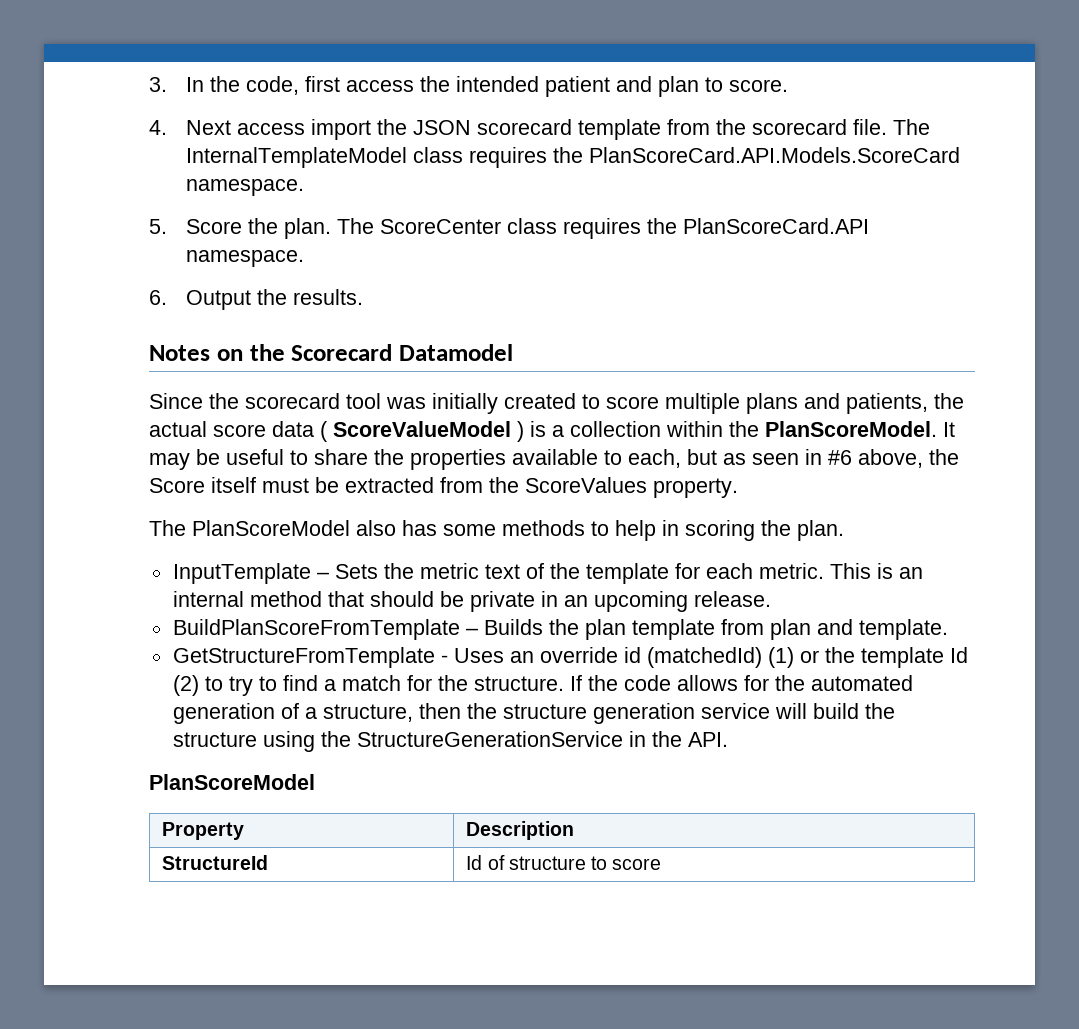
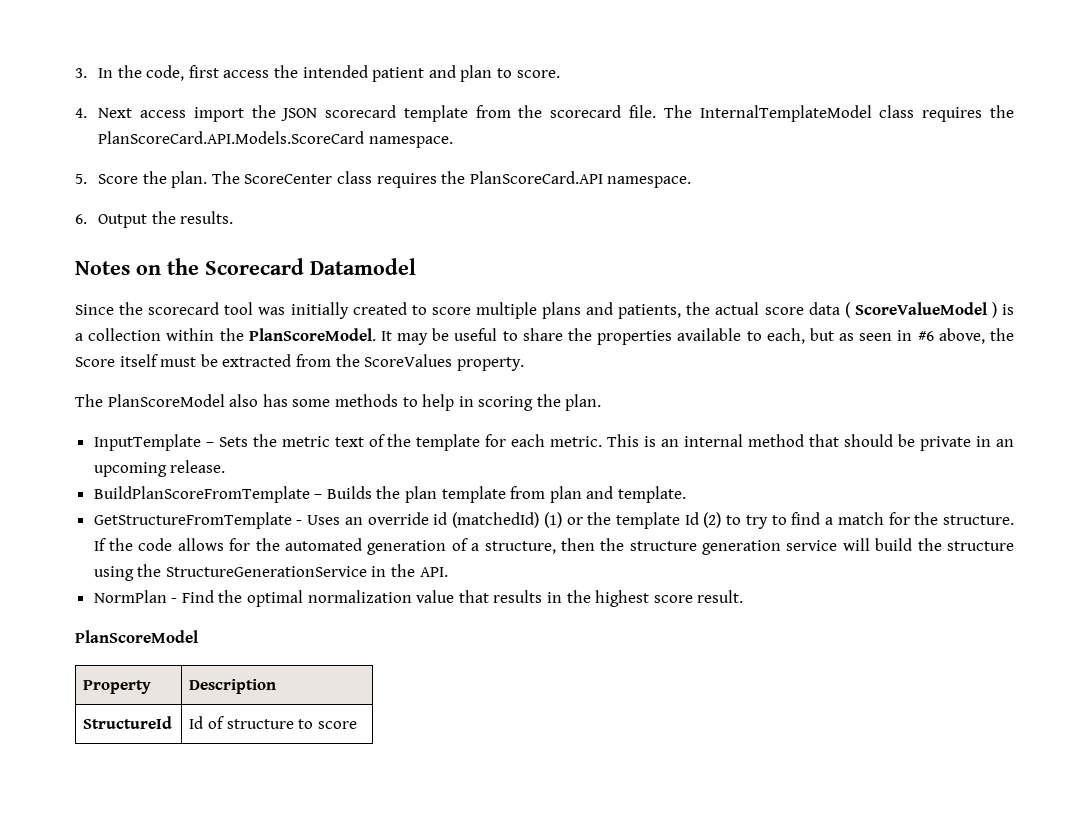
(728, 739) none -> [93,590,744,607] // NormPlan - Find the optimal normalization value that results in the highest score result.

